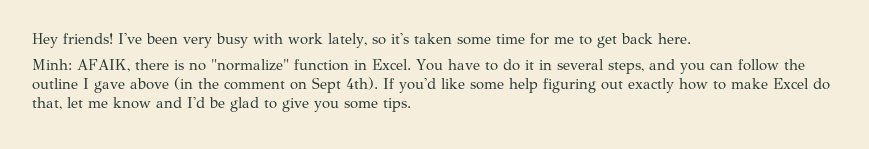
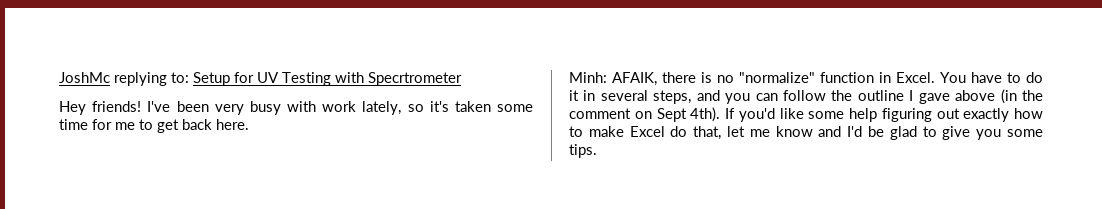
(32, 40) none -> [59,72,462,86] JoshMc replying to: Setup for UV Testing with Specrtrometer //

